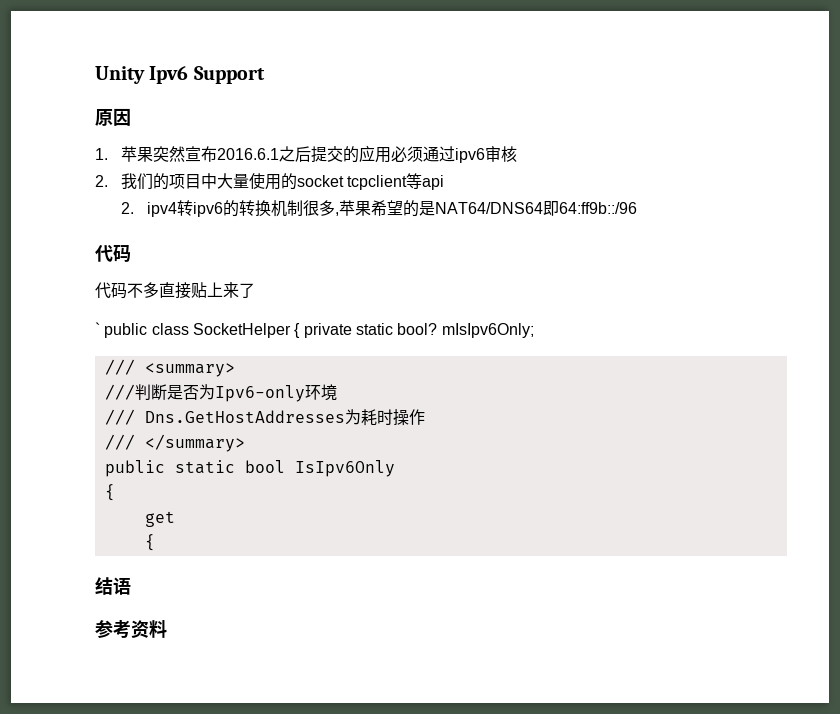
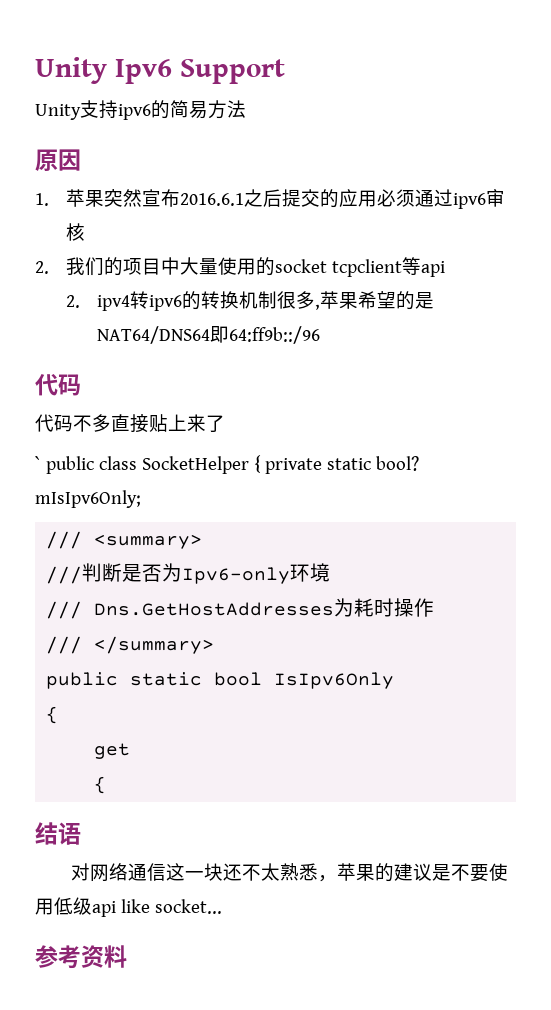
(265, 75) none -> [35,100,246,120] // Unity支持ipv6的简易方法
(131, 586) none -> [70,863,508,882] [35,897,222,917] // 对网络通信这一块还不太熟悉，苹果的建议是不要使用低级api like socket...

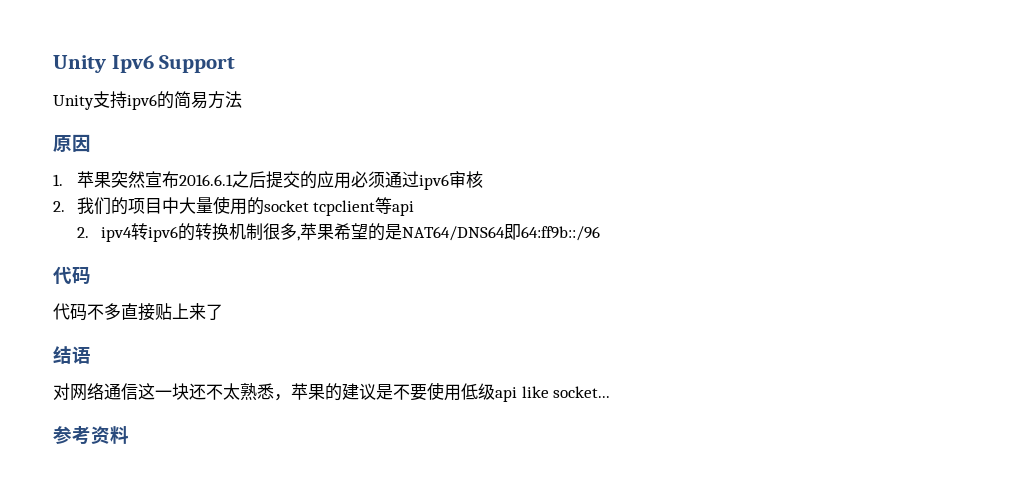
[35,455,419,474] [35,490,141,508] [46,531,203,549] [46,563,331,584] [46,598,435,619] [46,636,215,654] [46,672,395,689] [46,706,59,724] [94,743,131,759] [94,776,107,794] // ` public class SocketHelper { private static bool? mIsIpv6Only; // /// <summary> // ///判断是否为Ipv6-only环境 // /// Dns.GetHostAddresses为耗时操作 // /// </summary> // public static bool IsIpv6Only // { // get // { -> (223, 312) none

